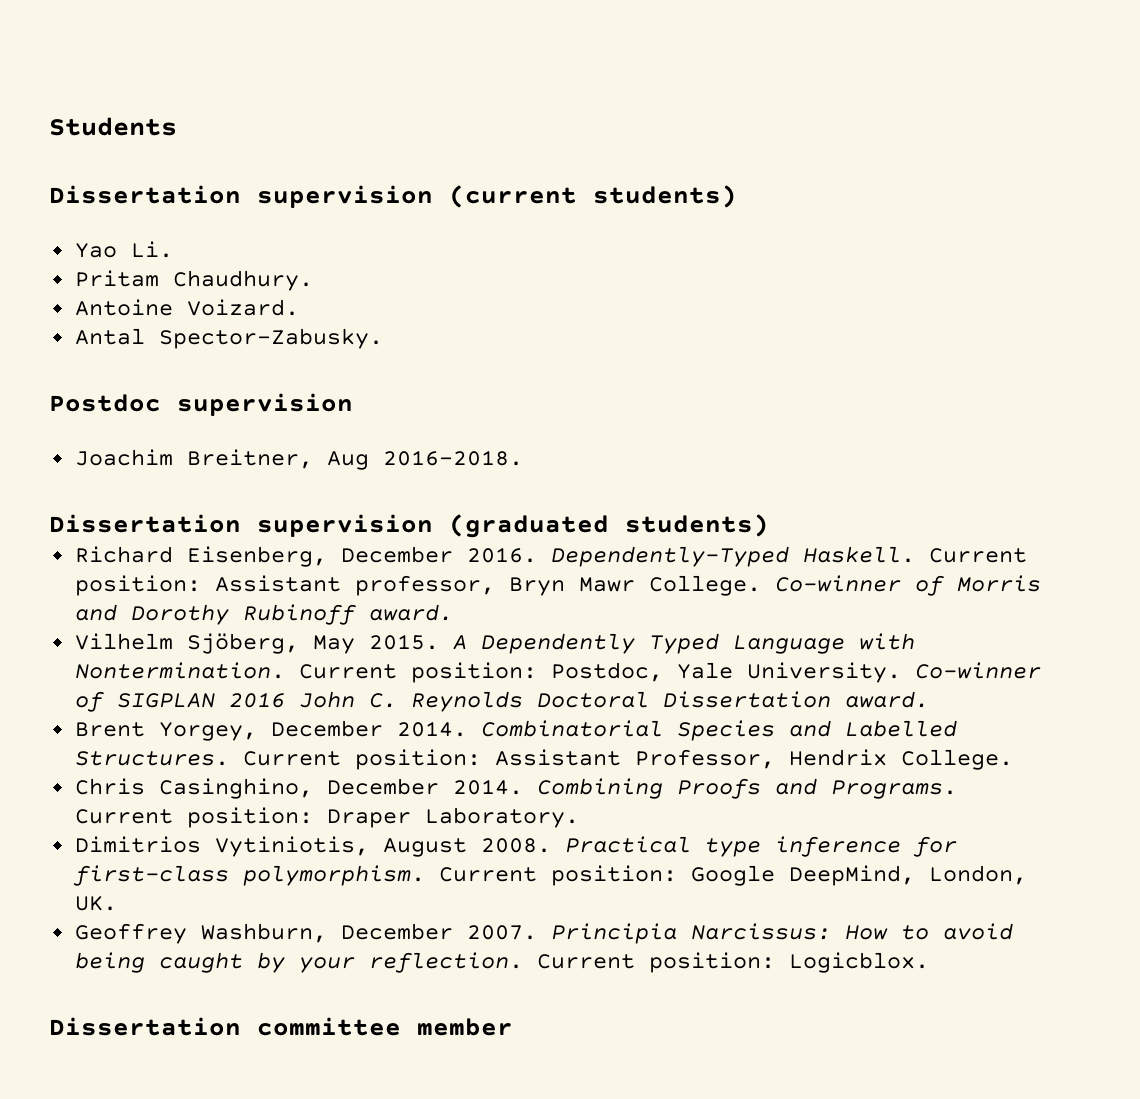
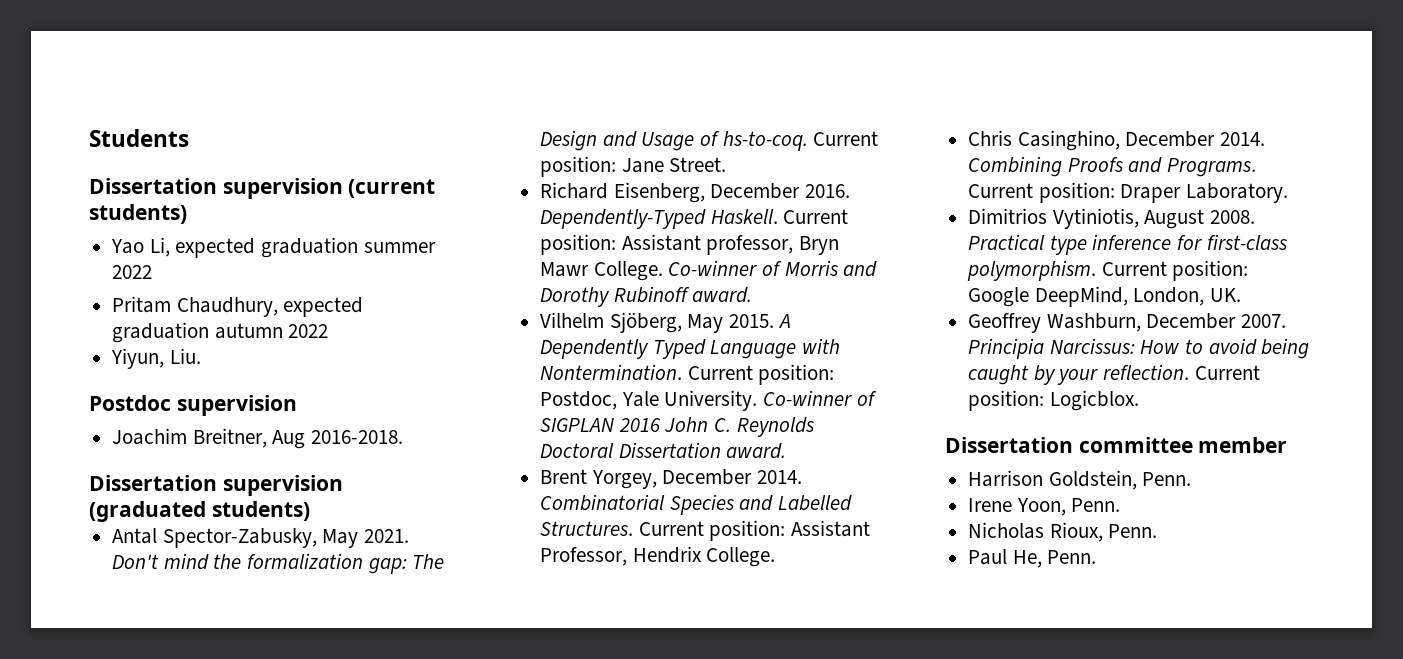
[130,241,173,258] [74,270,313,291] [74,299,299,316] [74,328,383,349] Li. // Pritam Chaudhury. // Antoine Voizard. // Antal Spector-Zabusky. -> [149,237,436,258] [112,265,153,279] [112,296,364,317] [112,322,329,343] [111,348,201,369] Li, expected graduation summer 2022 // Pritam Chaudhury, expected graduation autumn 2022 // Yiyun, Liu.
(769, 525) none -> [112,528,410,548] [112,553,445,574] [540,130,879,151] [540,156,727,177] // Antal Spector-Zabusky, May 2021. Don't mind the formalization gap: The Design and Usage of hs-to-coq. Current position: Jane Street.
(513, 1027) none -> [968,470,1192,490] [968,498,1121,516] [968,522,1158,542] [968,549,1097,568] // Harrison Goldstein, Penn. // Irene Yoon, Penn. // Nicholas Rioux, Penn. // Paul He, Penn.

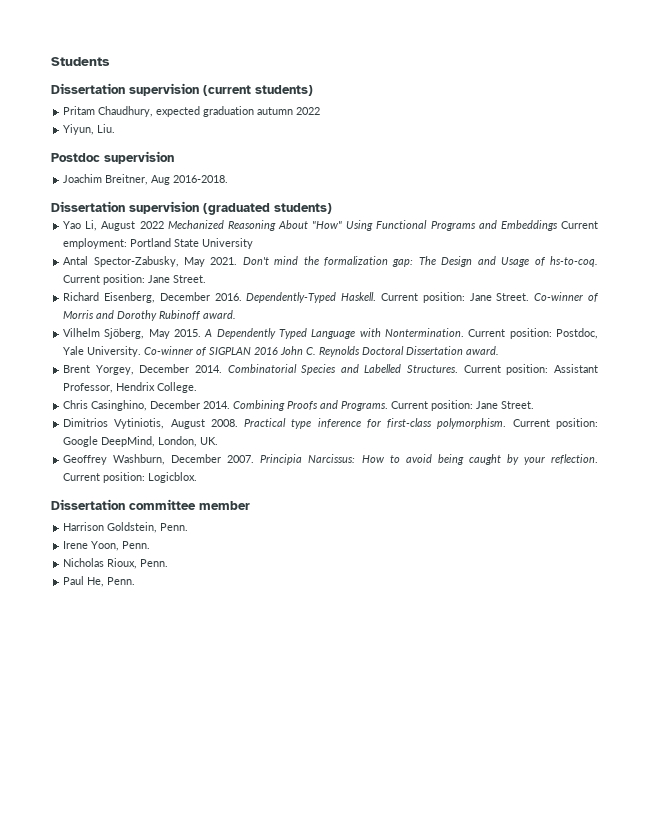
[111,237,436,258] [112,265,153,279] // Yao Li, expected graduation summer 2022 -> (313, 90) none
(310, 511) none -> [63,220,598,231] [63,238,254,249] // Yao Li, August 2022 Mechanized Reasoning About "How" Using Functional Programs and Embeddings Current employment: Portland State University
[621,234,840,255] [540,261,663,281] Assistant professor, Bryn Mawr College. -> [469,293,530,301] Jane Street.
[1120,183,1289,203] Draper Laboratory. -> [476,401,535,409] Jane Street.

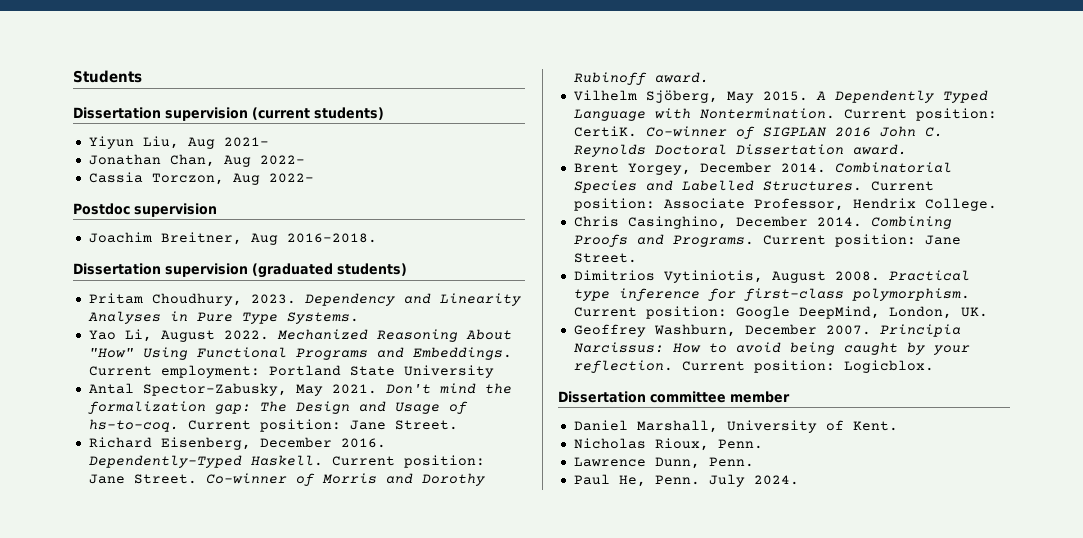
[63,106,321,117] [63,124,116,135] Pritam Chaudhury, expected graduation autumn 2022 // Yiyun, Liu. -> [88,136,269,149] [88,154,305,167] [88,172,314,185] Yiyun Liu, Aug 2021- // Jonathan Chan, Aug 2022- // Cassia Torczon, Aug 2022-
(332, 208) none -> [88,293,521,306] [87,311,359,324] // Pritam Choudhury, 2023. Dependency and Linearity Analyses in Pure Type Systems.
[139,221,164,229] 2022 -> [223,330,269,340] 2022.
[500,220,558,231] Embeddings -> [412,347,512,360] Embeddings.
[555,328,598,339] [63,346,142,357] Postdoc, Yale University. -> [573,126,637,137] CertiK.
[554,364,598,373] Assistant -> [663,198,745,209] Associate
[63,522,189,533] [63,541,151,551] Harrison Goldstein, Penn. // Irene Yoon, Penn. -> [573,420,898,433] Daniel Marshall, University of Kent.
(169, 563) none -> [573,457,754,469] // Lawrence Dunn, Penn.
(136, 581) none -> [708,474,799,487] July 2024.

